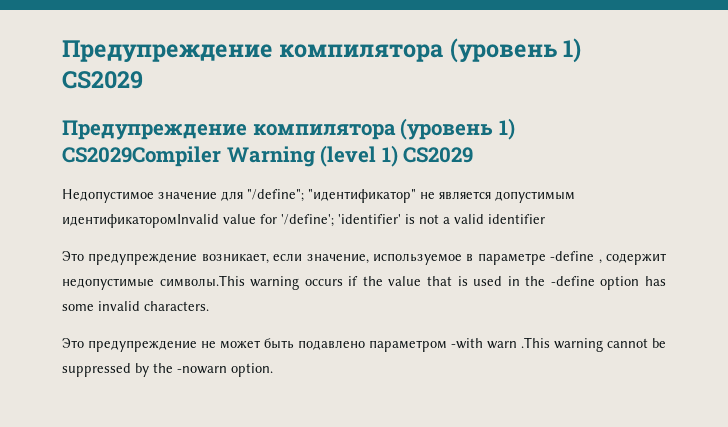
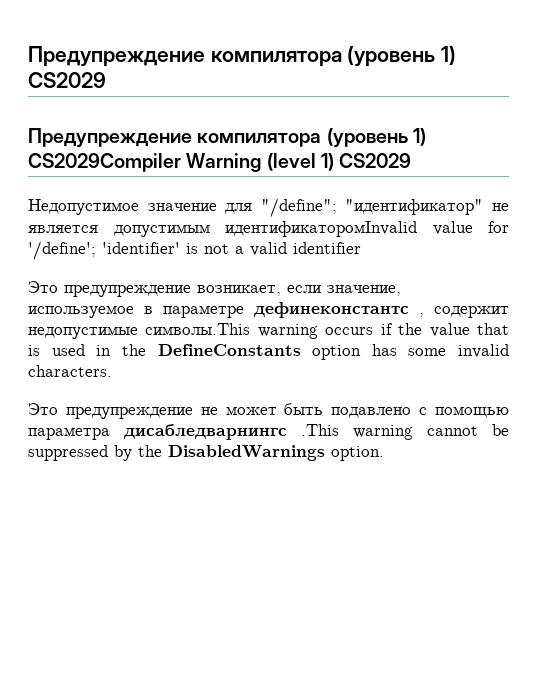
[550,251,595,261] -define -> [254,302,409,318] дефинеконстантс
[550,276,595,286] -define -> [157,344,301,356] DefineConstants
[369,338,517,352] параметром -with warn -> [419,406,509,418] [28,424,287,440] с помощью параметра дисабледварнингс
[177,366,227,374] -nowarn -> [168,445,325,461] DisabledWarnings

